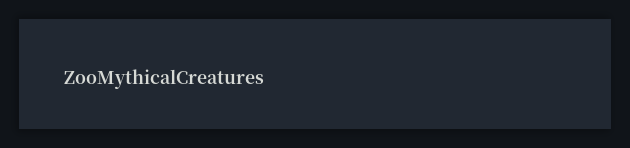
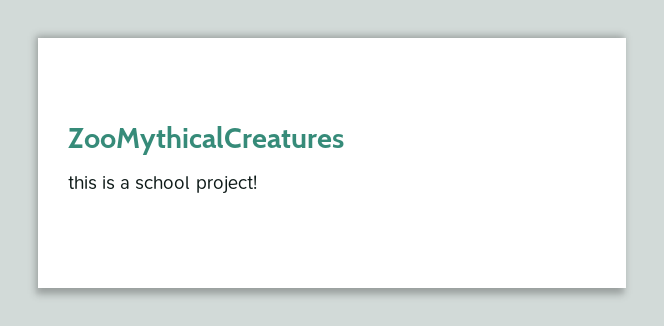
(264, 79) none -> [68,175,257,194] // this is a school project!

